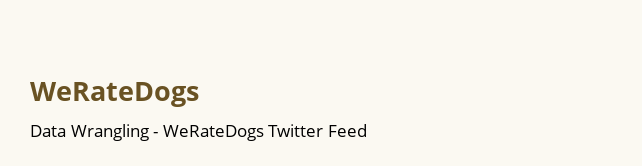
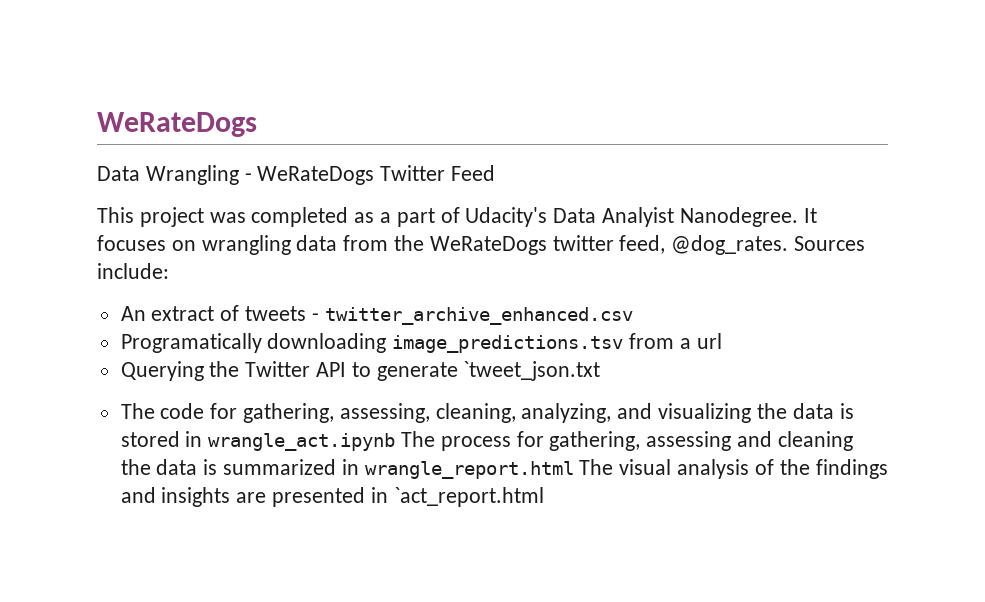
(367, 130) none -> [97,207,817,227] [97,235,866,255] [97,263,169,279] [120,305,633,325] [120,333,722,353] [120,361,601,381] [120,403,854,423] [120,431,853,451] [120,459,888,479] [120,487,544,507] // This project was completed as a part of Udacity's Data Analyist Nanodegree. It focuses on wrangling data from the WeRateDogs twitter feed, @dog_rates. Sources include: // An extract of tweets - twitter_archive_enhanced.csv // Programatically downloading image_predictions.tsv from a url // Querying the Twitter API to generate `tweet_json.txt // The code for gathering, assessing, cleaning, analyzing, and visualizing the data is stored in wrangle_act.ipynb The process for gathering, assessing and cleaning the data is summarized in wrangle_report.html The visual analysis of the findings and insights are presented in `act_report.html

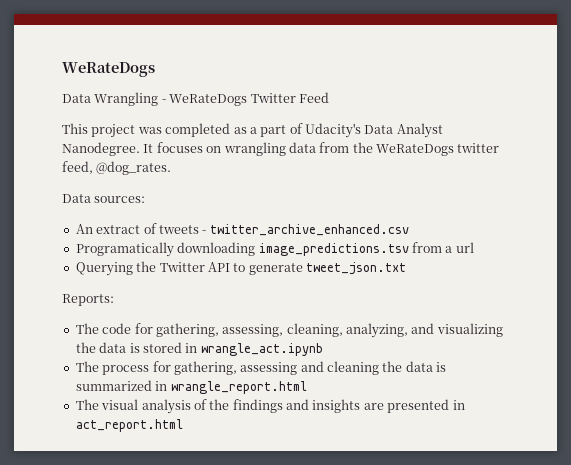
[602,207,675,227] Analyist -> [396,123,443,138] Analyst
[794,236,866,251] [97,263,169,279] Sources include: -> [62,194,146,203] // Data sources:
[463,361,601,381] `tweet_json.txt -> [306,262,406,275] [62,294,114,306] tweet_json.txt // Reports:
(396, 442) none -> (323, 349) //
(574, 470) none -> (307, 387) //
[393,487,544,507] `act_report.html -> [75,419,183,432] act_report.html

